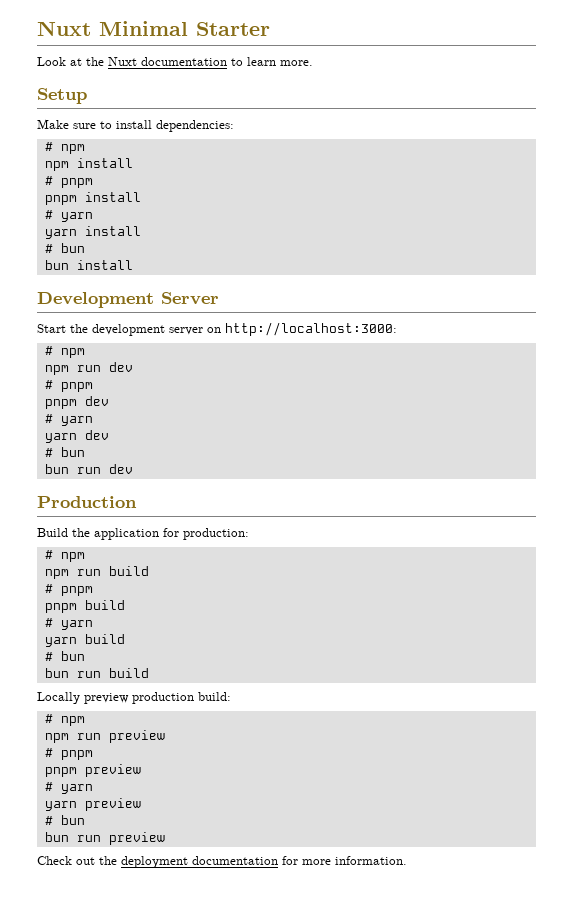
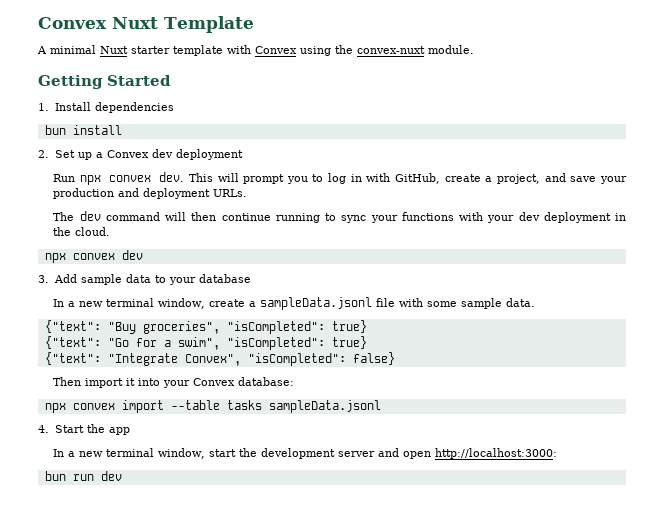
[37,21,270,36] [37,57,313,66] [37,88,87,104] [37,119,234,132] [44,142,85,154] [44,158,133,171] [44,176,93,188] [44,192,141,205] [44,210,93,222] [44,226,141,239] [44,243,85,253] [44,260,133,270] [37,292,219,308] [37,322,397,336] [44,346,85,358] [44,362,133,375] [44,380,93,392] [44,396,109,409] [44,414,93,426] [44,430,109,443] [44,447,85,457] [44,464,133,474] [37,496,137,508] [37,528,249,540] [44,550,85,562] [44,566,149,579] [44,584,93,596] [44,600,125,613] [44,618,93,630] [44,634,125,647] [44,651,85,661] [44,668,149,678] [37,692,231,704] [44,714,85,726] [44,730,165,743] [44,748,93,760] [44,764,141,777] [44,782,93,794] [44,798,141,811] [44,815,85,825] [44,832,165,845] [37,856,407,868] Nuxt Minimal Starter // Look at the Nuxt documentation to learn more. // Setup // Make sure to install dependencies: // # npm // npm install // # pnpm // pnpm install // # yarn // yarn install // # bun // bun install // Development Server // Start the development server on http://localhost:3000: // # npm // npm run dev // # pnpm // pnpm dev // # yarn // yarn dev // # bun // bun run dev // Production // Build the application for production: // # npm // npm run build // # pnpm // pnpm build // # yarn // yarn build // # bun // bun run build // Locally preview production build: // # npm // npm run preview // # pnpm // pnpm preview // # yarn // yarn preview // # bun // bun run preview // Check out the deployment documentation for more information. -> [38,16,254,33] [37,45,474,56] [38,75,171,89] [38,102,174,113] [44,125,122,135] [38,149,243,160] [53,172,628,185] [53,188,248,199] [53,211,627,223] [53,227,111,236] [44,250,143,263] [38,274,251,285] [53,297,536,310] [44,320,367,334] [44,336,367,350] [44,352,395,366] [53,377,295,388] [44,400,381,413] [38,424,130,435] [53,448,558,459] [44,471,122,481] Convex Nuxt Template // A minimal Nuxt starter template with Convex using the convex-nuxt module. // Getting Started // 1. Install dependencies // bun install // 2. Set up a Convex dev deployment // Run npx convex dev. This will prompt you to log in with GitHub, create a project, and save your production and deployment URLs. // The dev command will then continue running to sync your functions with your dev deployment in the cloud. // npx convex dev // 3. Add sample data to your database // In a new terminal window, create a sampleData.jsonl file with some sample data. // {"text": "Buy groceries", "isCompleted": true} // {"text": "Go for a swim", "isCompleted": true} // {"text": "Integrate Convex", "isCompleted": false} // Then import it into your Convex database: // npx convex import --table tasks sampleData.jsonl // 4. Start the app // In a new terminal window, start the development server and open http://localhost:3000: // bun run dev

